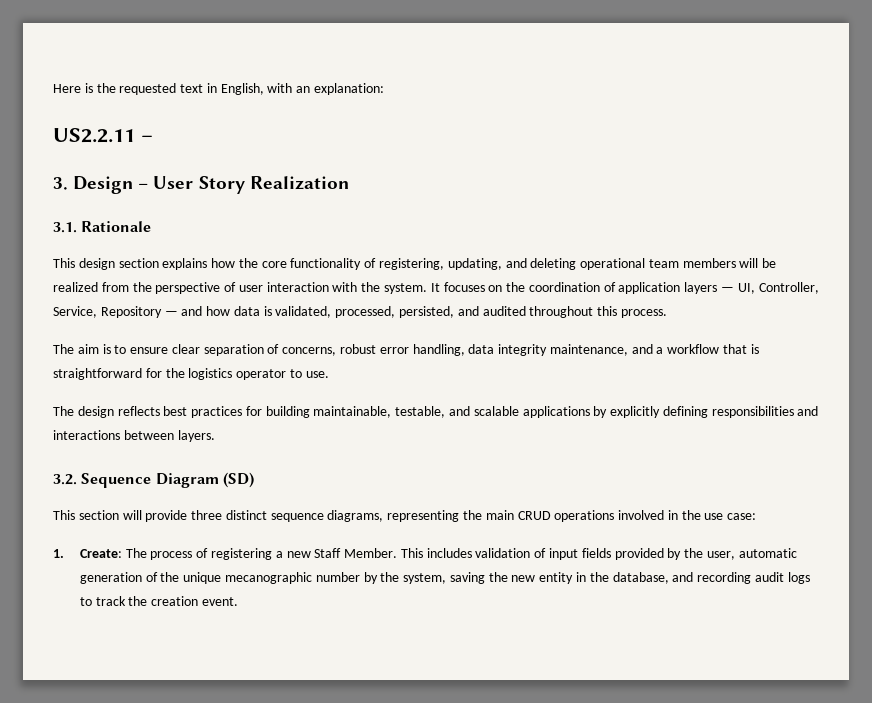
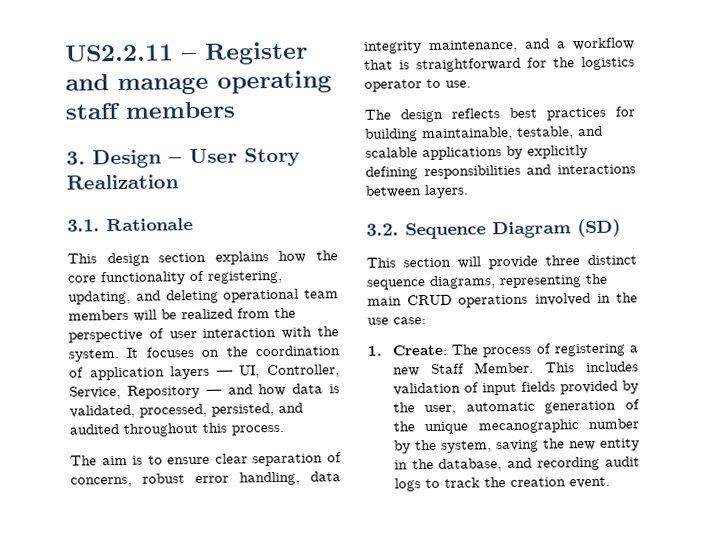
[53,83,385,95] [53,128,153,143] Here is the requested text in English, with an explanation: // US2.2.11 – -> [65,41,308,65] [65,70,332,95] [65,101,235,120] US2.2.11 – Register and manage operating staff members

